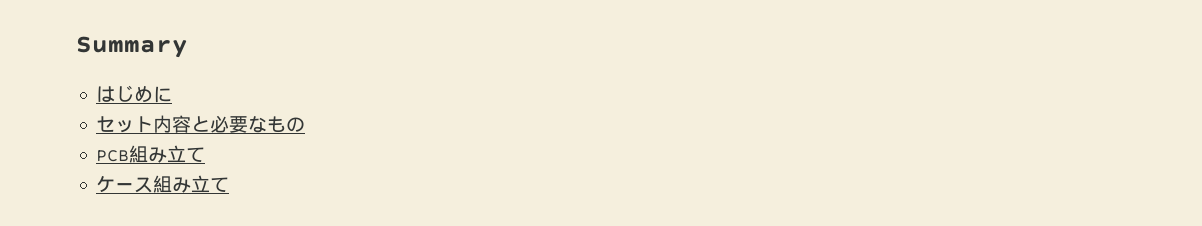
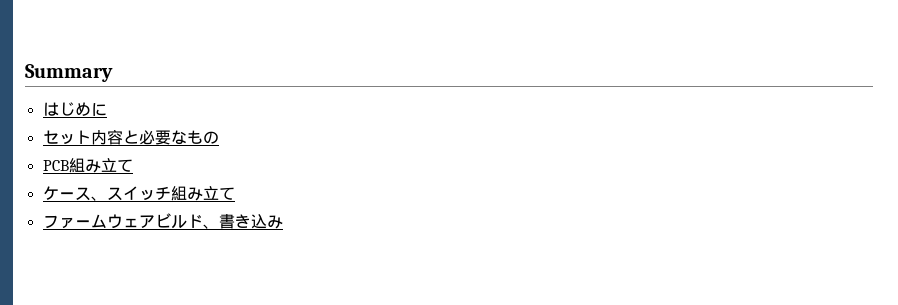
[153,175,230,193] 組み立て -> [90,186,235,201] [42,213,283,229] 、スイッチ組み立て // ファームウェアビルド、書き込み

